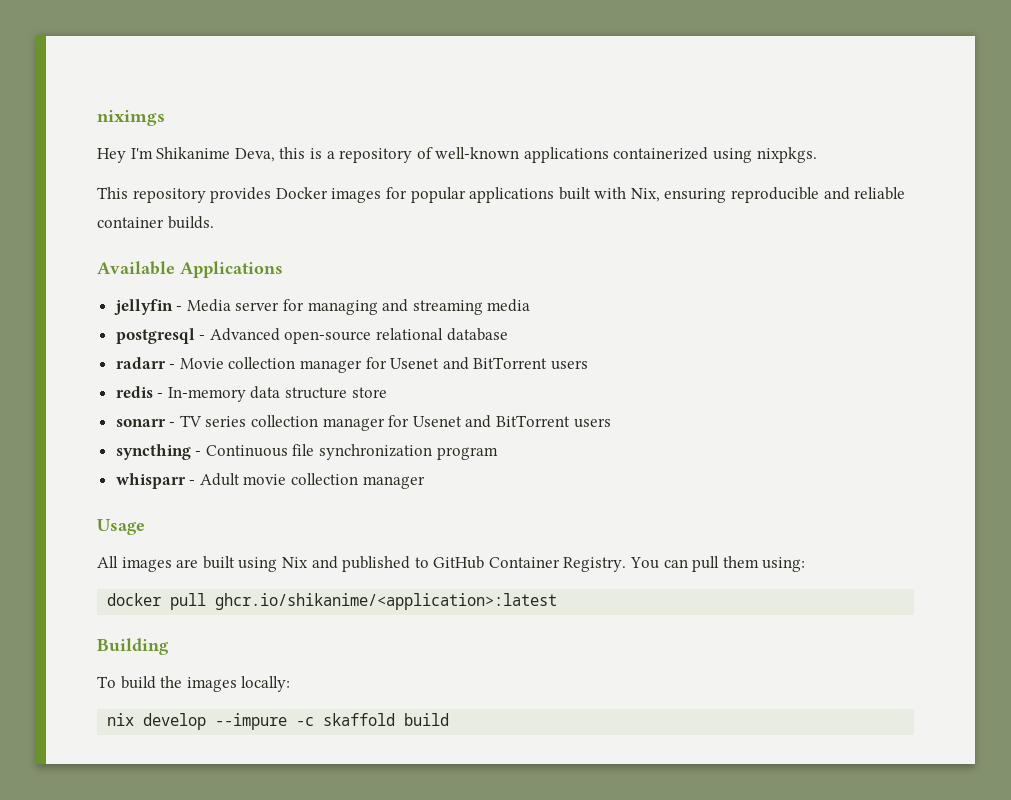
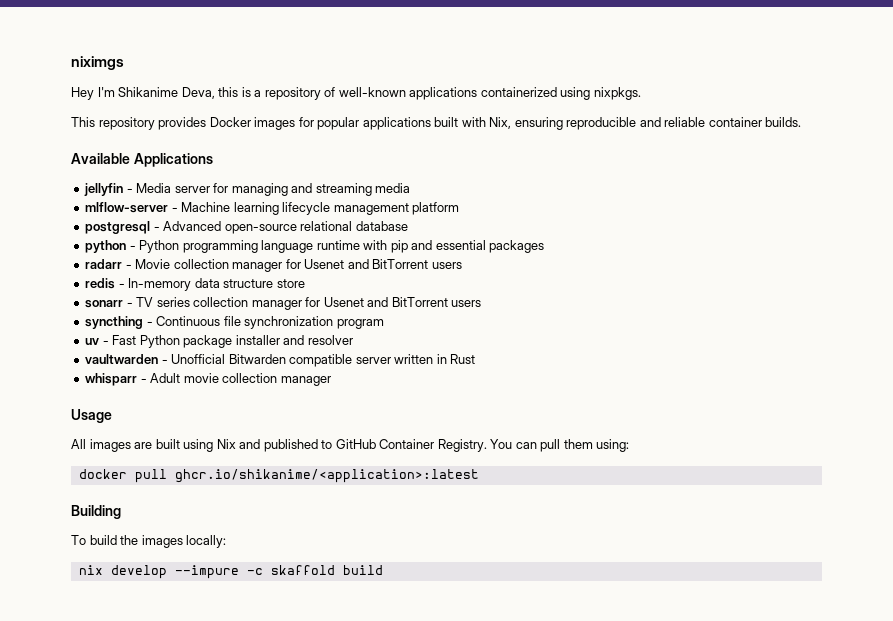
(531, 305) none -> [85,202,460,215] // mlflow-server - Machine learning lifecycle management platform
(508, 334) none -> [85,240,545,253] // python - Python programming language runtime with pip and essential packages
(498, 453) none -> [85,335,353,348] [85,354,476,367] // uv - Fast Python package installer and resolver // vaultwarden - Unofficial Bitwarden compatible server written in Rust

